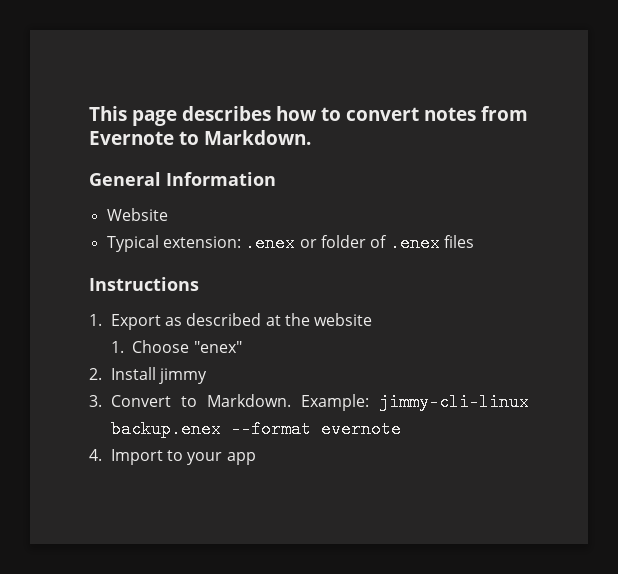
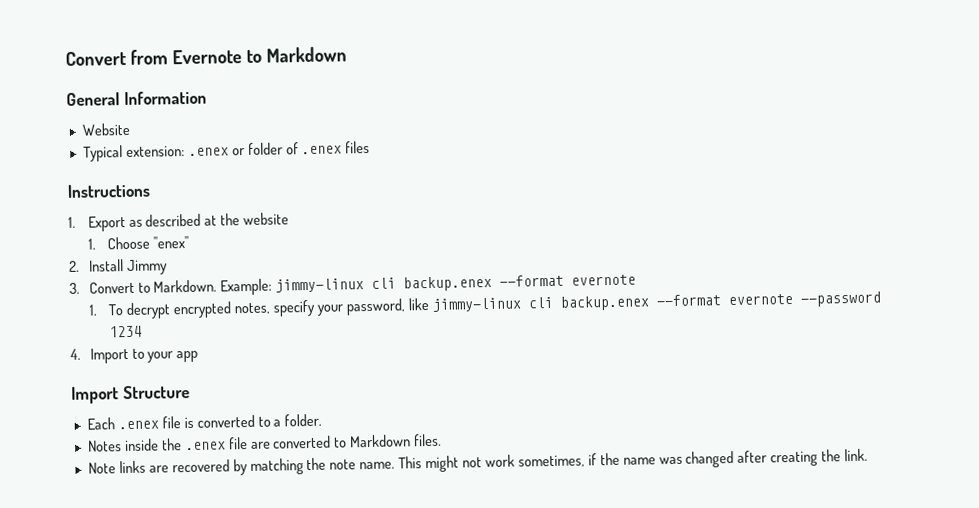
[89,106,476,126] This page describes how to convert notes -> [65,50,127,66] Convert
[204,130,311,145] Markdown. -> [265,46,347,63] Markdown
[158,368,207,384] jimmy -> [126,259,168,276] Jimmy
[378,393,529,411] [110,420,401,438] jimmy-cli-linux backup.enex --format evernote -> [275,274,637,293] [88,291,881,320] [109,325,143,338] jimmy-linux cli backup.enex --format evernote // 1. To decrypt encrypted notes, specify your password, like jimmy-linux cli backup.enex --format evernote --password 1234
(256, 458) none -> [71,384,190,404] [86,413,323,430] [87,433,443,452] [87,448,869,476] // Import Structure // Each .enex file is converted to a folder. // Notes inside the .enex file are converted to Markdown files. // Note links are recovered by matching the note name. This might not work sometimes, if the name was changed after creating the link.

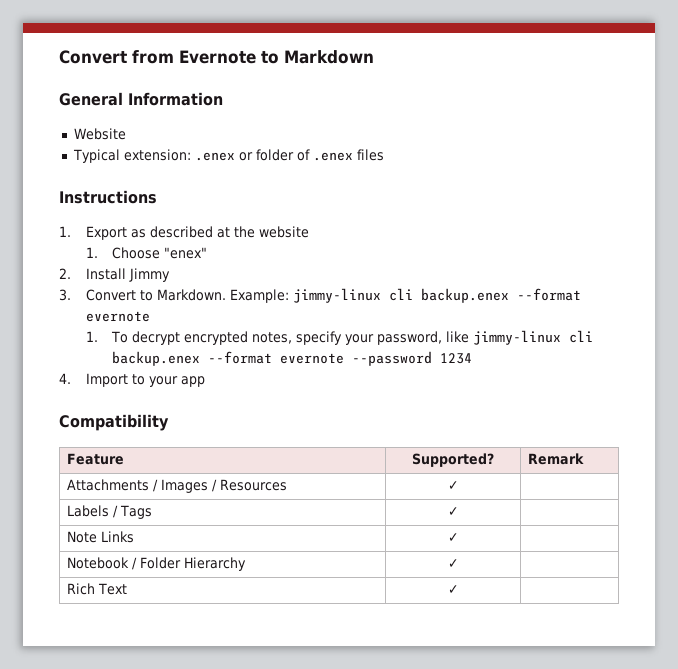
[71,384,190,404] [86,413,323,430] [87,433,443,452] [87,448,869,476] Import Structure // Each .enex file is converted to a folder. // Notes inside the .enex file are converted to Markdown files. // Note links are recovered by matching the note name. This might not work sometimes, if the name was changed after creating the link. -> [59,414,169,431] [66,453,124,465] [412,453,494,467] [527,453,584,465] [66,479,287,493] [447,481,459,490] [66,505,152,519] [447,507,459,516] [66,531,134,543] [447,533,459,542] [66,557,246,571] [447,559,459,568] [66,583,127,595] [447,585,459,594] Compatibility // Feature | Supported? | Remark // Attachments / Images / Resources | ✓ | // Labels / Tags | ✓ | // Note Links | ✓ | // Notebook / Folder Hierarchy | ✓ | // Rich Text | ✓ |

